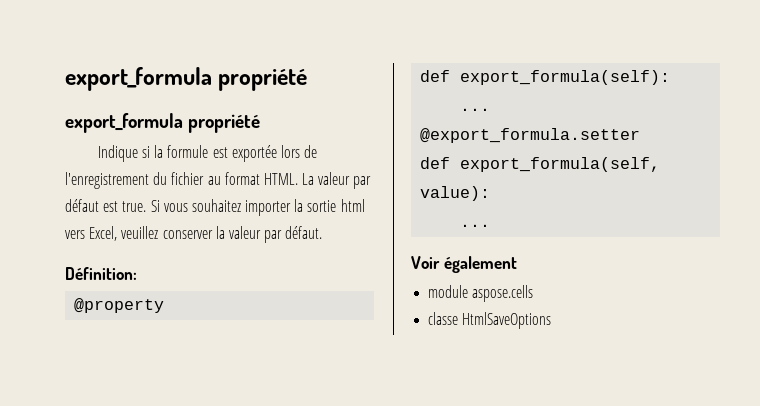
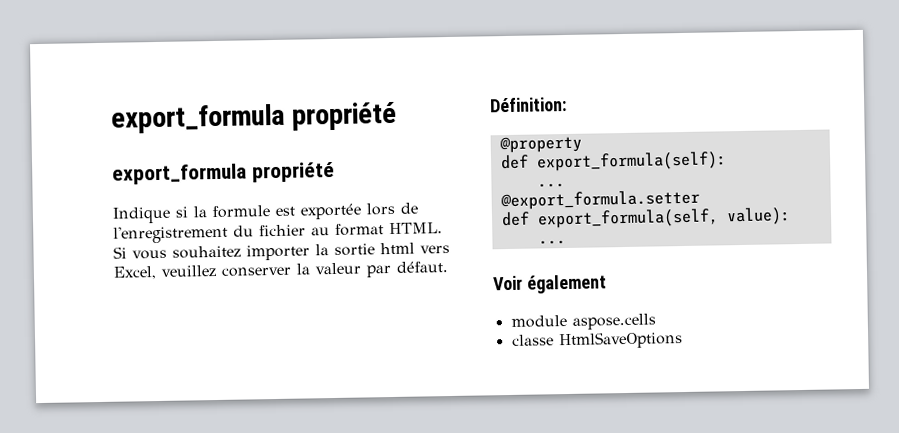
[302,172,372,189] [65,199,147,212] La valeur par défaut est true. -> (443, 228) none

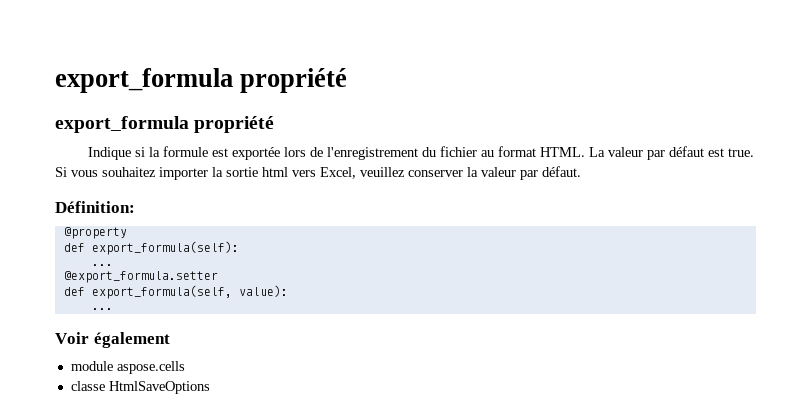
(443, 228) none -> [588,146,754,160] La valeur par défaut est true.

